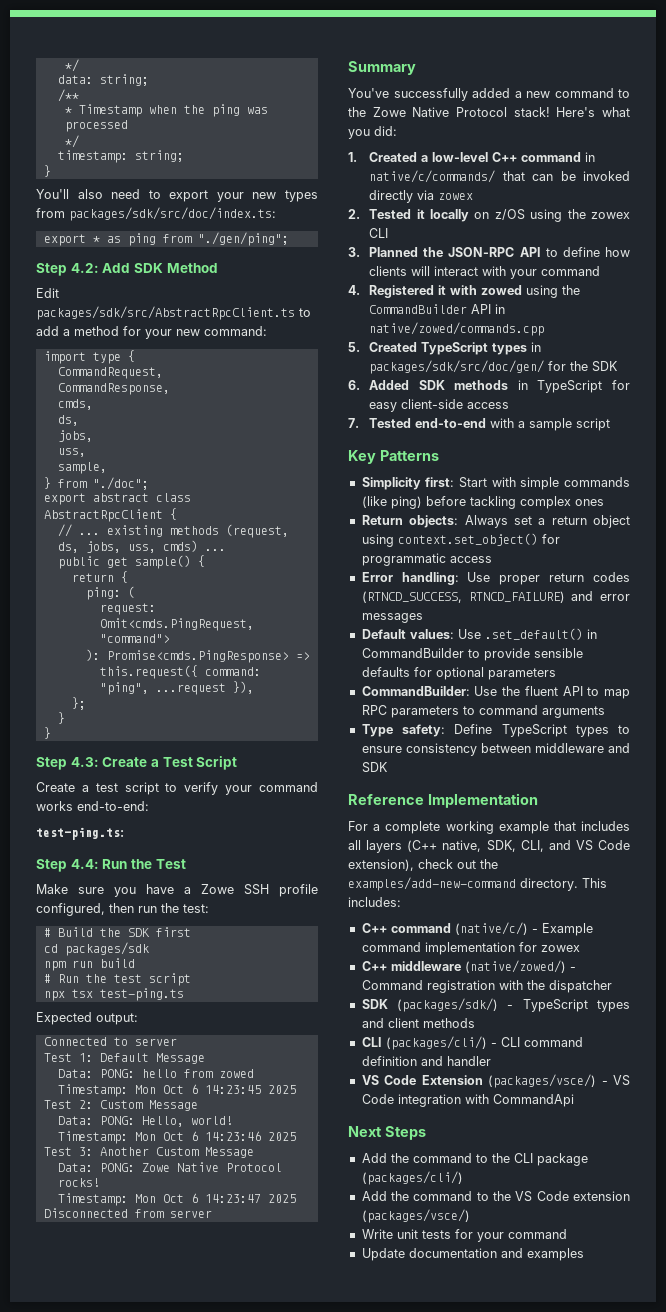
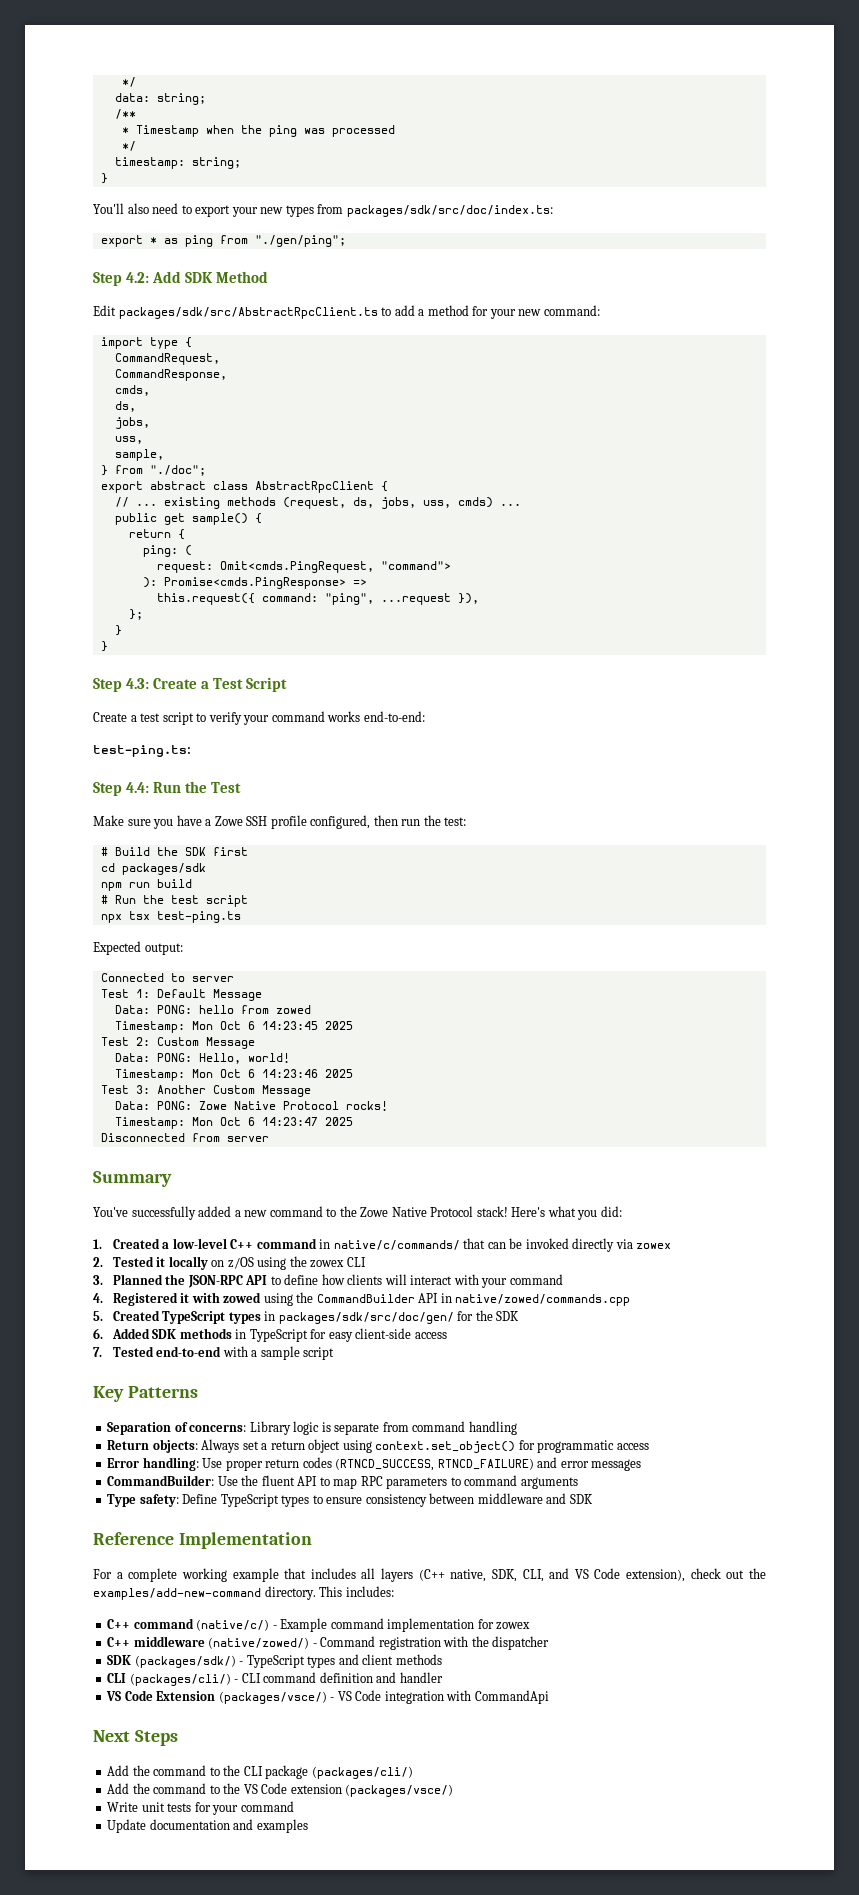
[361,477,630,490] [361,496,604,509] Simplicity first: Start with simple commands (like ping) before tackling complex ones -> [107,1421,517,1435] Separation of concerns: Library logic is separate from command handling
[361,628,597,640] [361,648,583,661] [361,667,556,680] // Default values: Use .set_default() in CommandBuilder to provide sensible defaults for optional parameters -> (642, 1465) none

